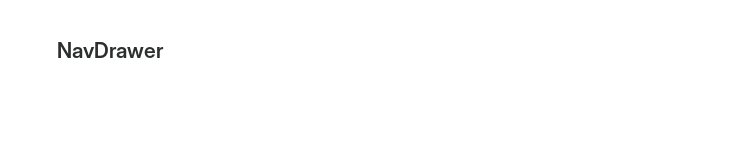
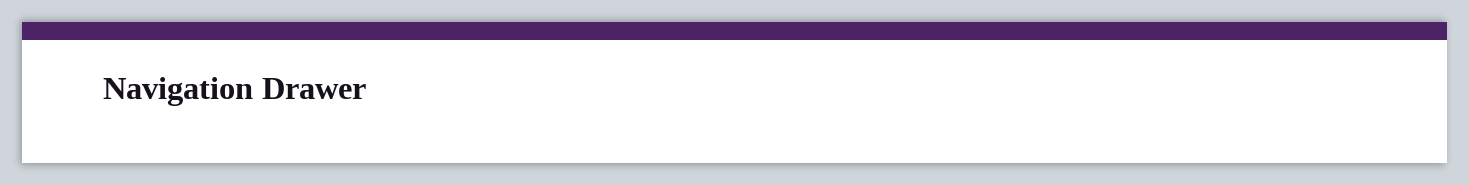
[57,42,164,58] NavDrawer -> [103,77,366,106] Navigation Drawer

